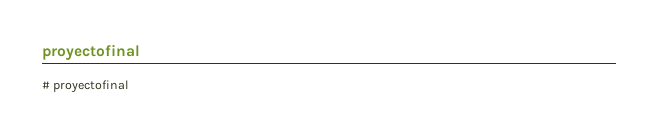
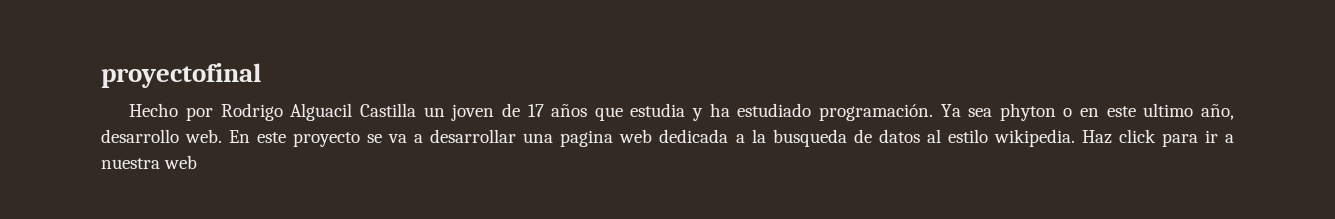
[42,80,130,93] # proyectofinal -> [129,103,1234,121] [101,129,1234,147] [101,155,198,169] Hecho por Rodrigo Alguacil Castilla un joven de 17 años que estudia y ha estudiado programación. Ya sea phyton o en este ultimo año, desarrollo web. En este proyecto se va a desarrollar una pagina web dedicada a la busqueda de datos al estilo wikipedia. Haz click para ir a nuestra web

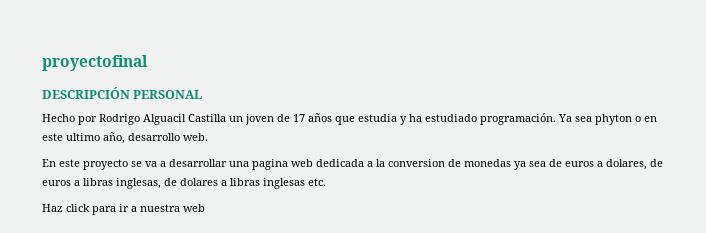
(261, 75) none -> [42,87,203,99] // DESCRIPCIÓN PERSONAL
(223, 136) none -> (208, 137) //
[772,129,1075,147] busqueda de datos al estilo wikipedia. -> [388,159,663,170] [42,178,326,189] conversion de monedas ya sea de euros a dolares, de euros a libras inglesas, de dolares a libras inglesas etc. //

